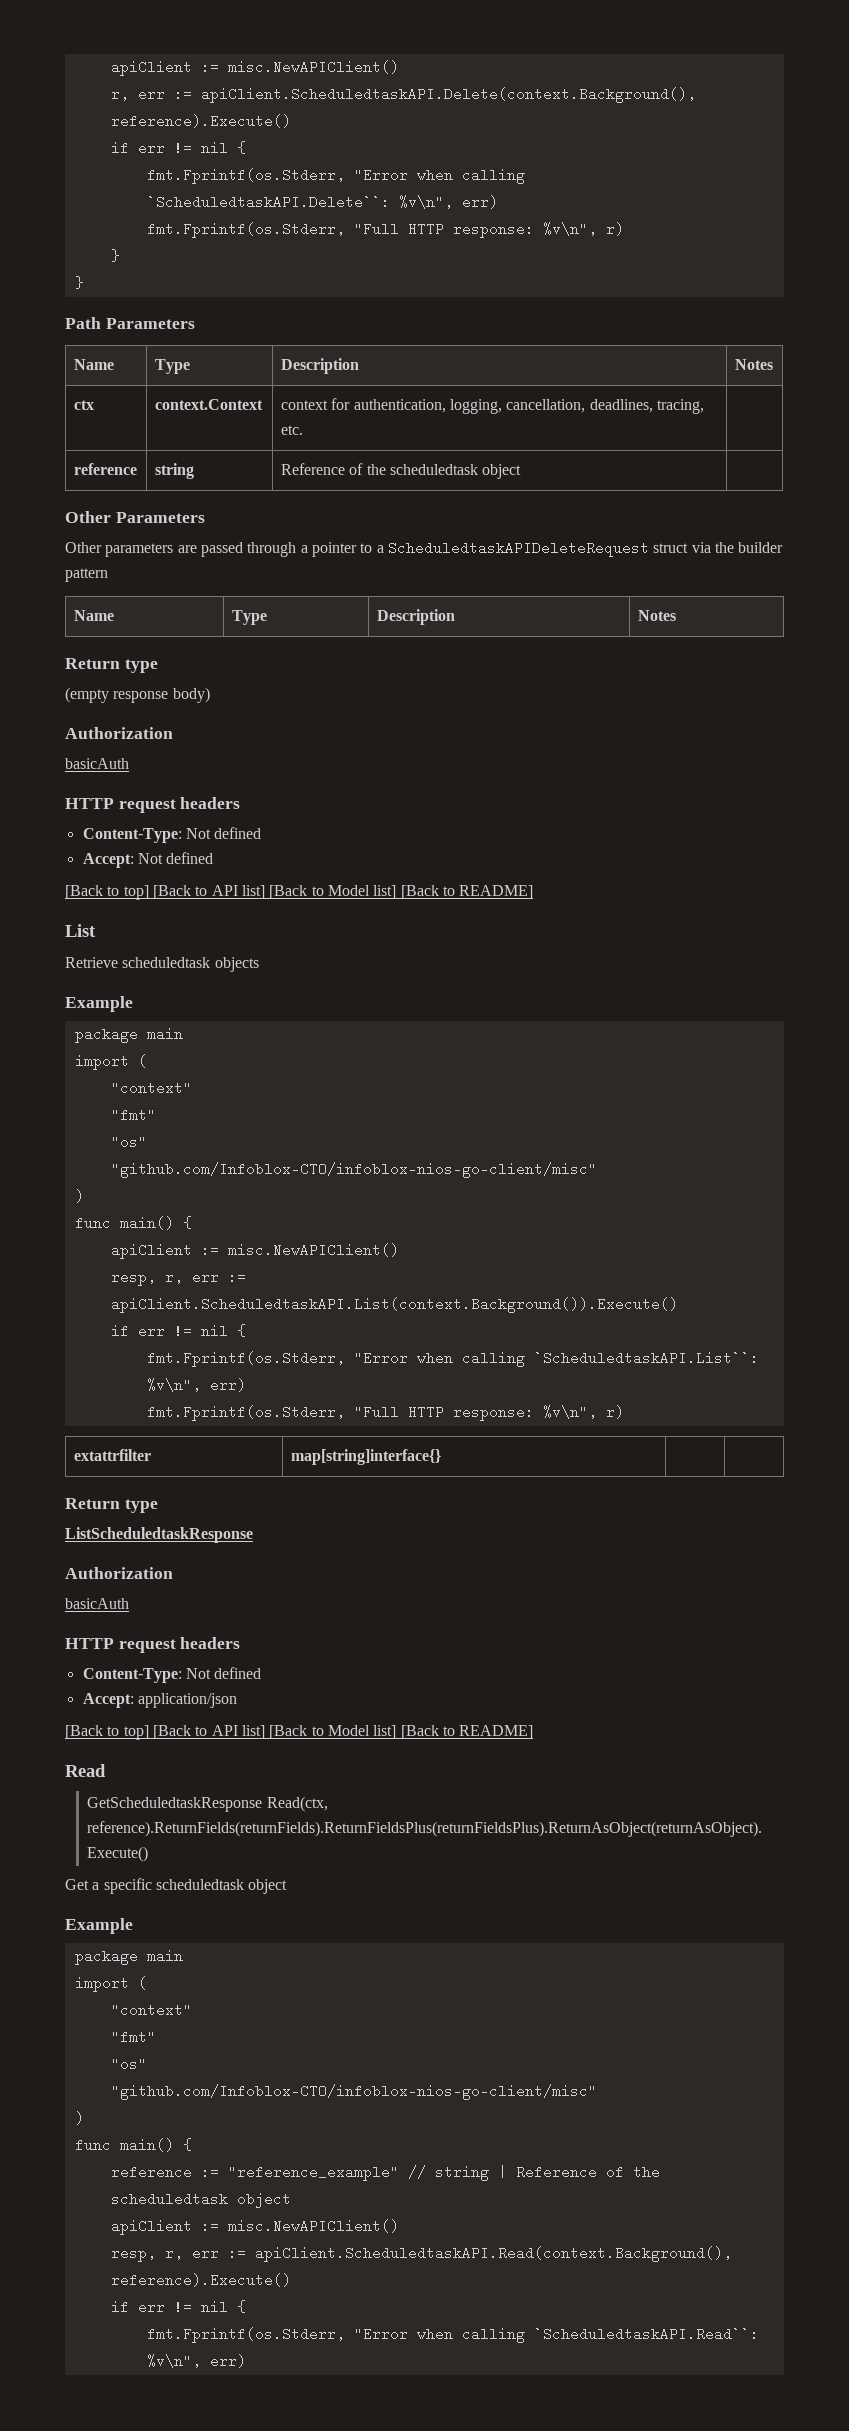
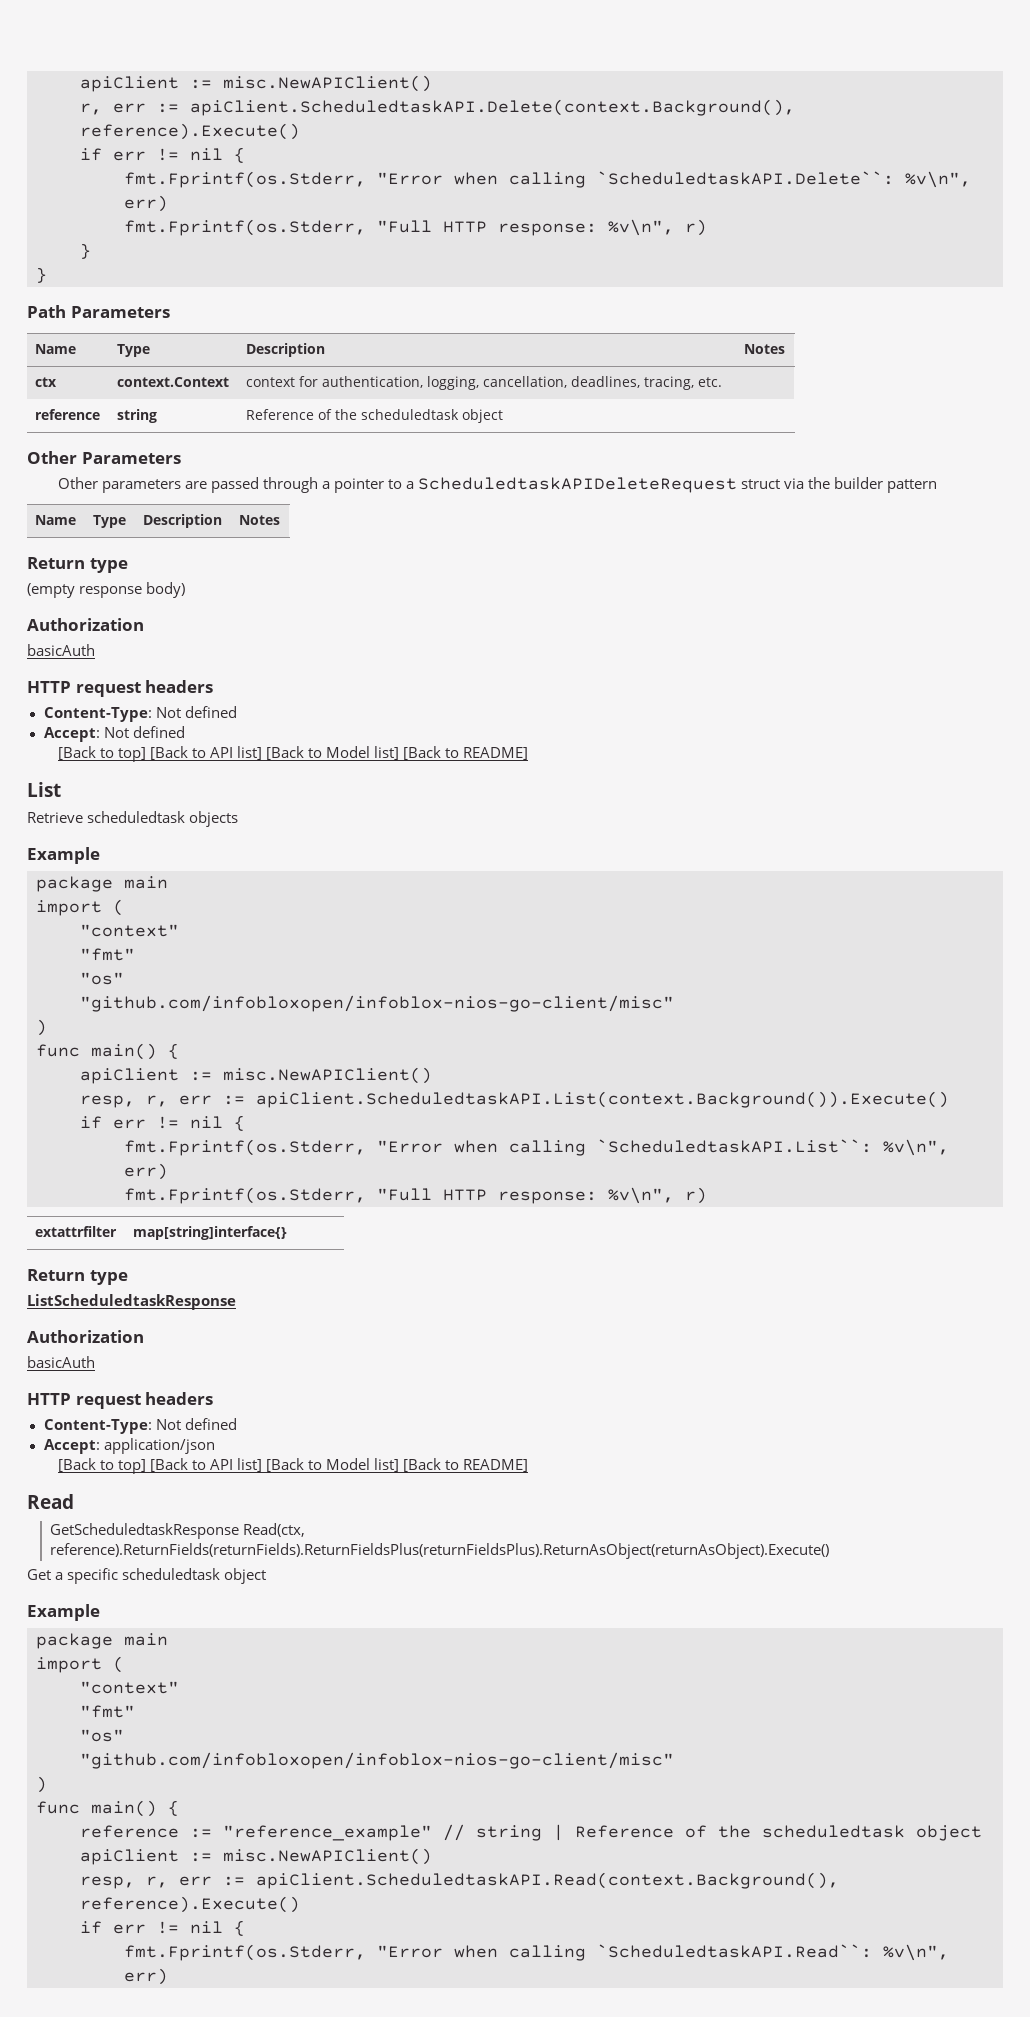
[110,1162,597,1178] "github.com/Infoblox-CTO/infoblox-nios-go-client/misc" -> [80,995,674,1012] "github.com/infobloxopen/infoblox-nios-go-client/misc"
[110,2084,597,2100] "github.com/Infoblox-CTO/infoblox-nios-go-client/misc" -> [80,1752,674,1769] "github.com/infobloxopen/infoblox-nios-go-client/misc"

